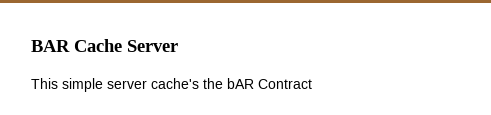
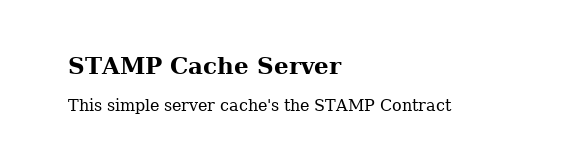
[31,40,70,52] BAR -> [68,57,162,74] STAMP
[227,78,254,89] bAR -> [314,99,375,111] STAMP

